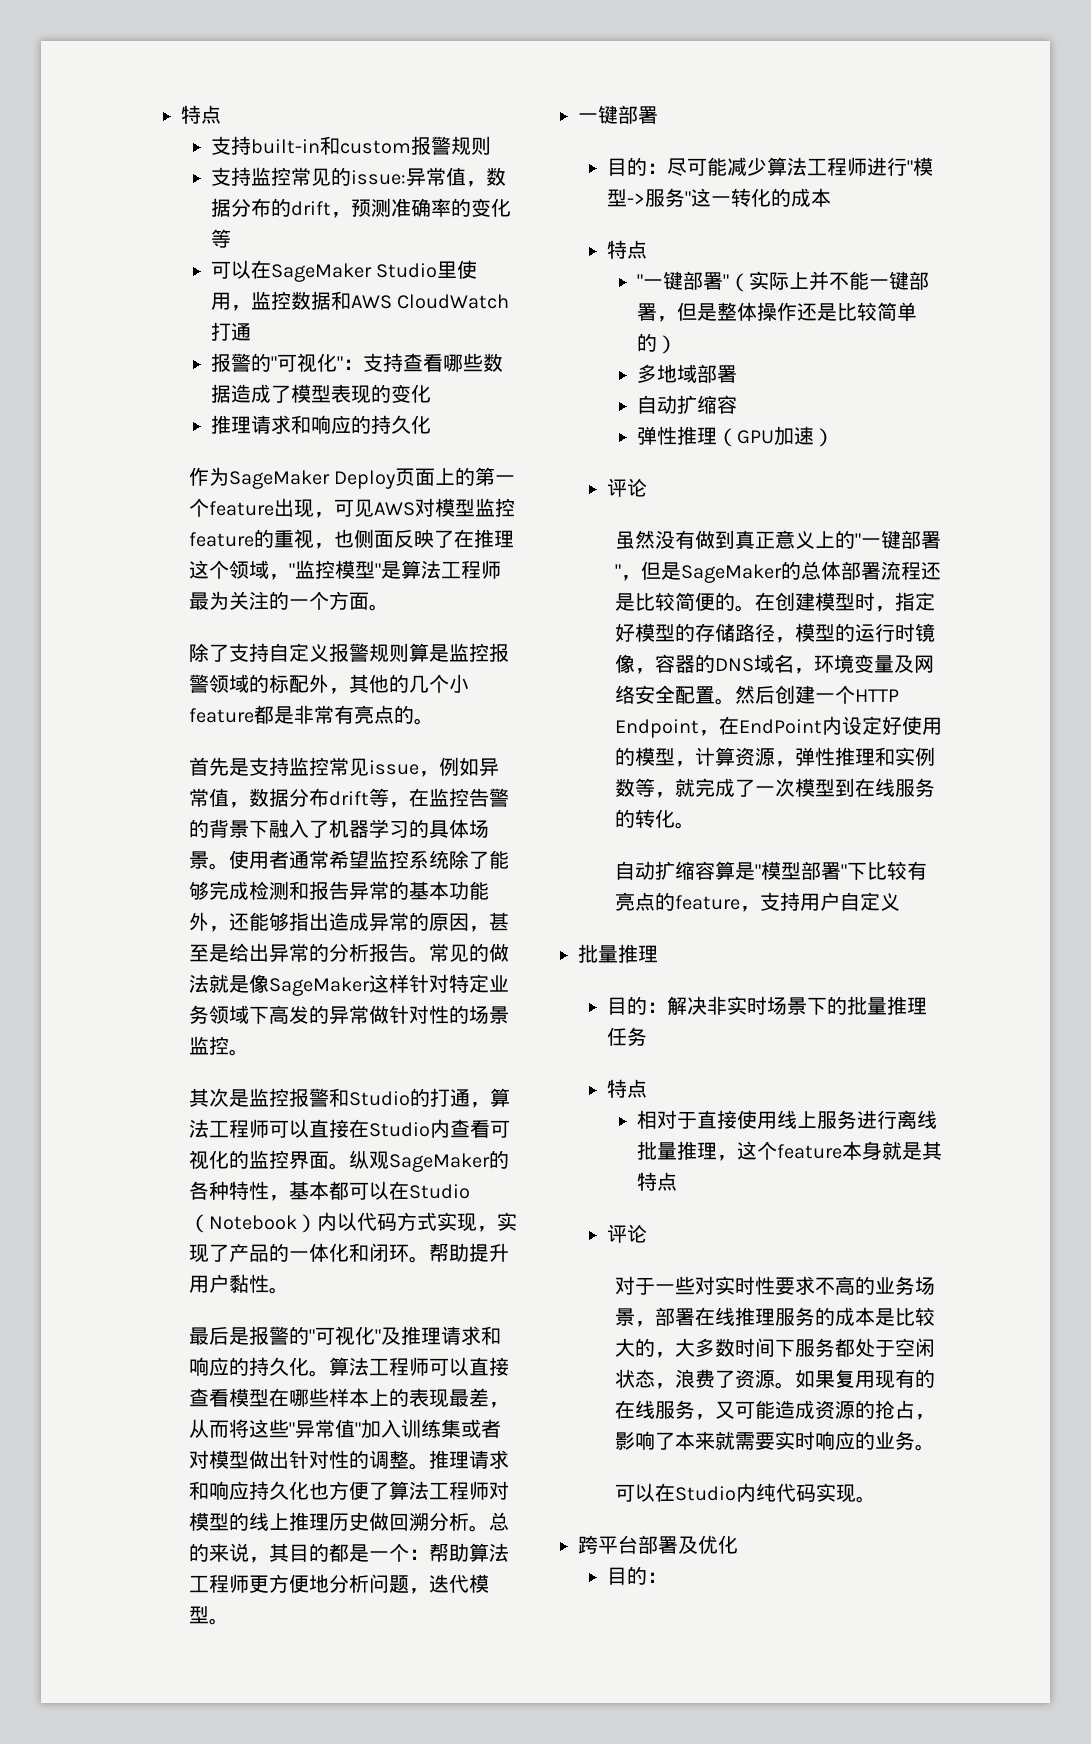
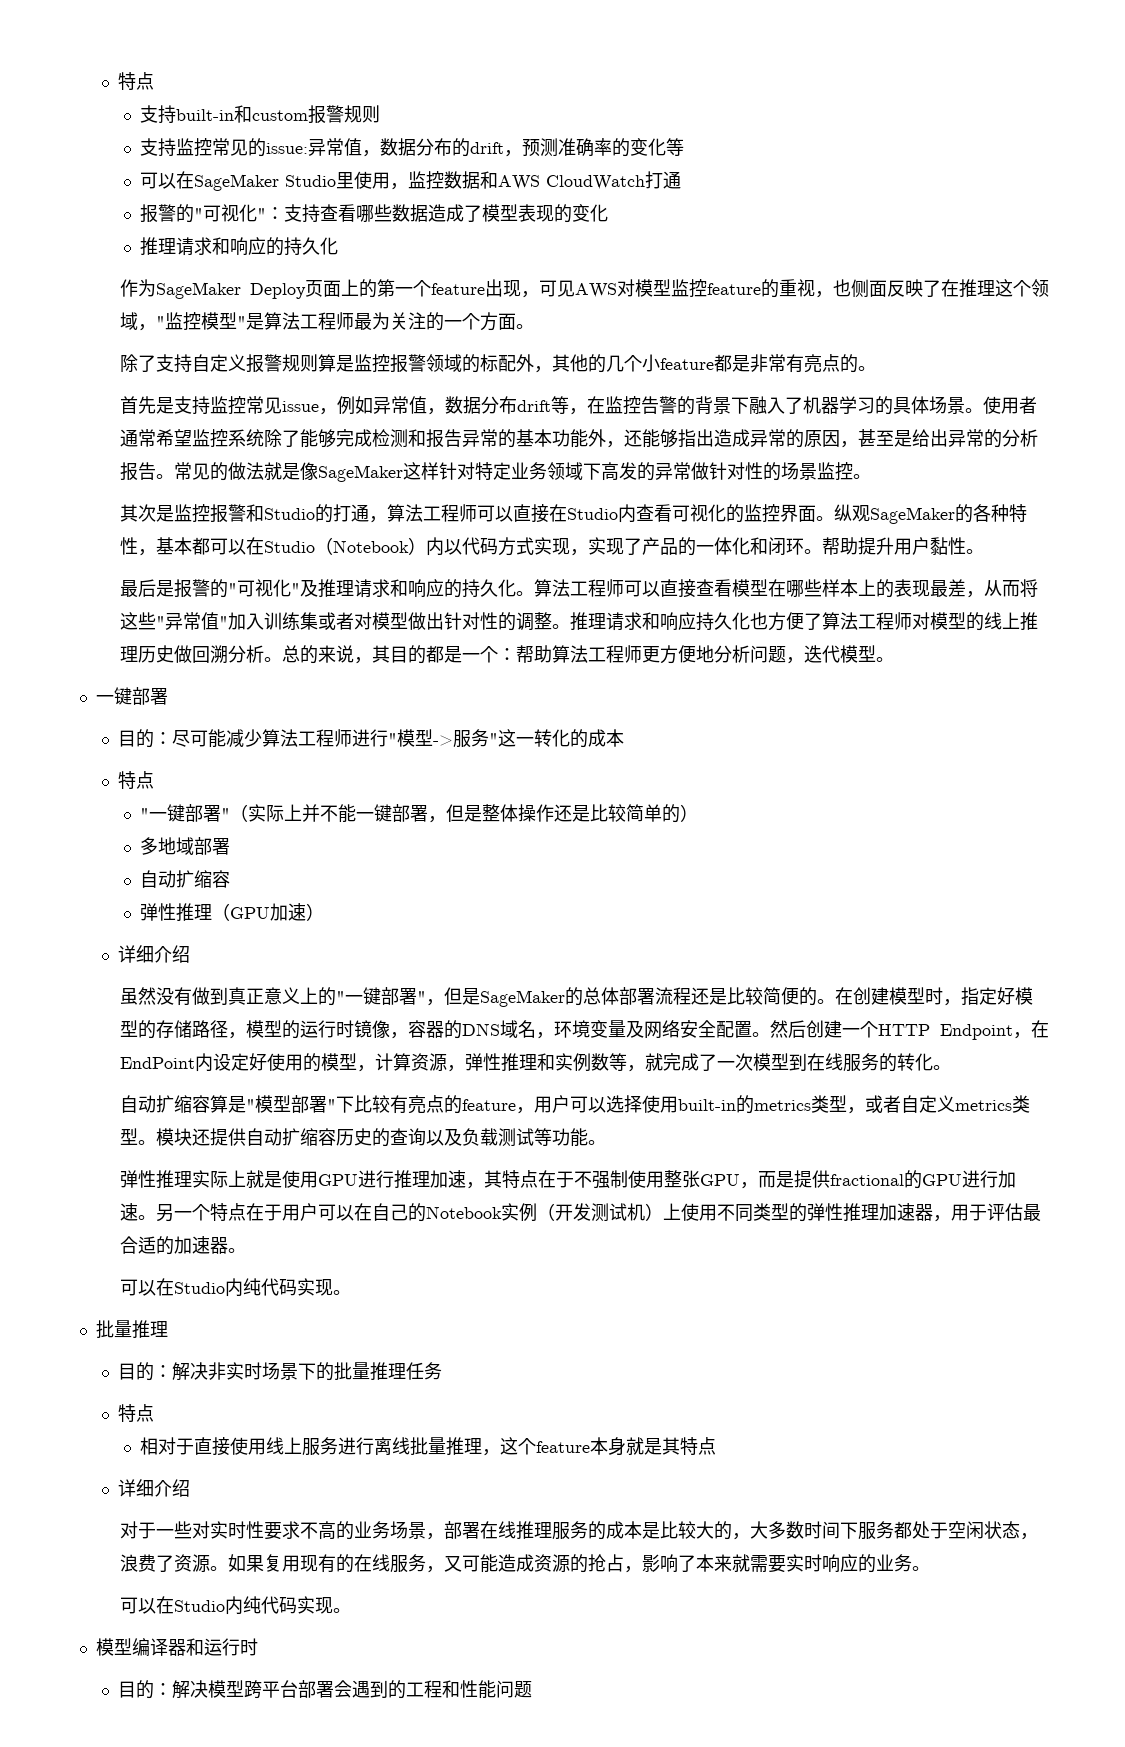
[607,478,648,497] 评论 -> [117,945,190,963] 详细介绍
[759,892,900,911] 支持用户自定义 -> [534,1095,1031,1114] [120,1128,607,1147] [120,1170,1017,1189] [120,1203,1042,1222] [120,1236,247,1255] [120,1278,352,1297] 用户可以选择使用built-in的metrics类型，或者自定义metrics类型。模块还提供自动扩缩容历史的查询以及负载测试等功能。 // 弹性推理实际上就是使用GPU进行推理加速，其特点在于不强制使用整张GPU，而是提供fractional的GPU进行加速。另一个特点在于用户可以在自己的Notebook实例（开发测试机）上使用不同类型的弹性推理加速器，用于评估最合适的加速器。 // 可以在Studio内纯代码实现。
[607,1224,648,1243] 评论 -> [117,1479,190,1497] 详细介绍
[578,1535,738,1554] [607,1566,668,1585] 跨平台部署及优化 // 目的： -> [95,1638,258,1656] [117,1680,532,1699] 模型编译器和运行时 // 目的：解决模型跨平台部署会遇到的工程和性能问题

